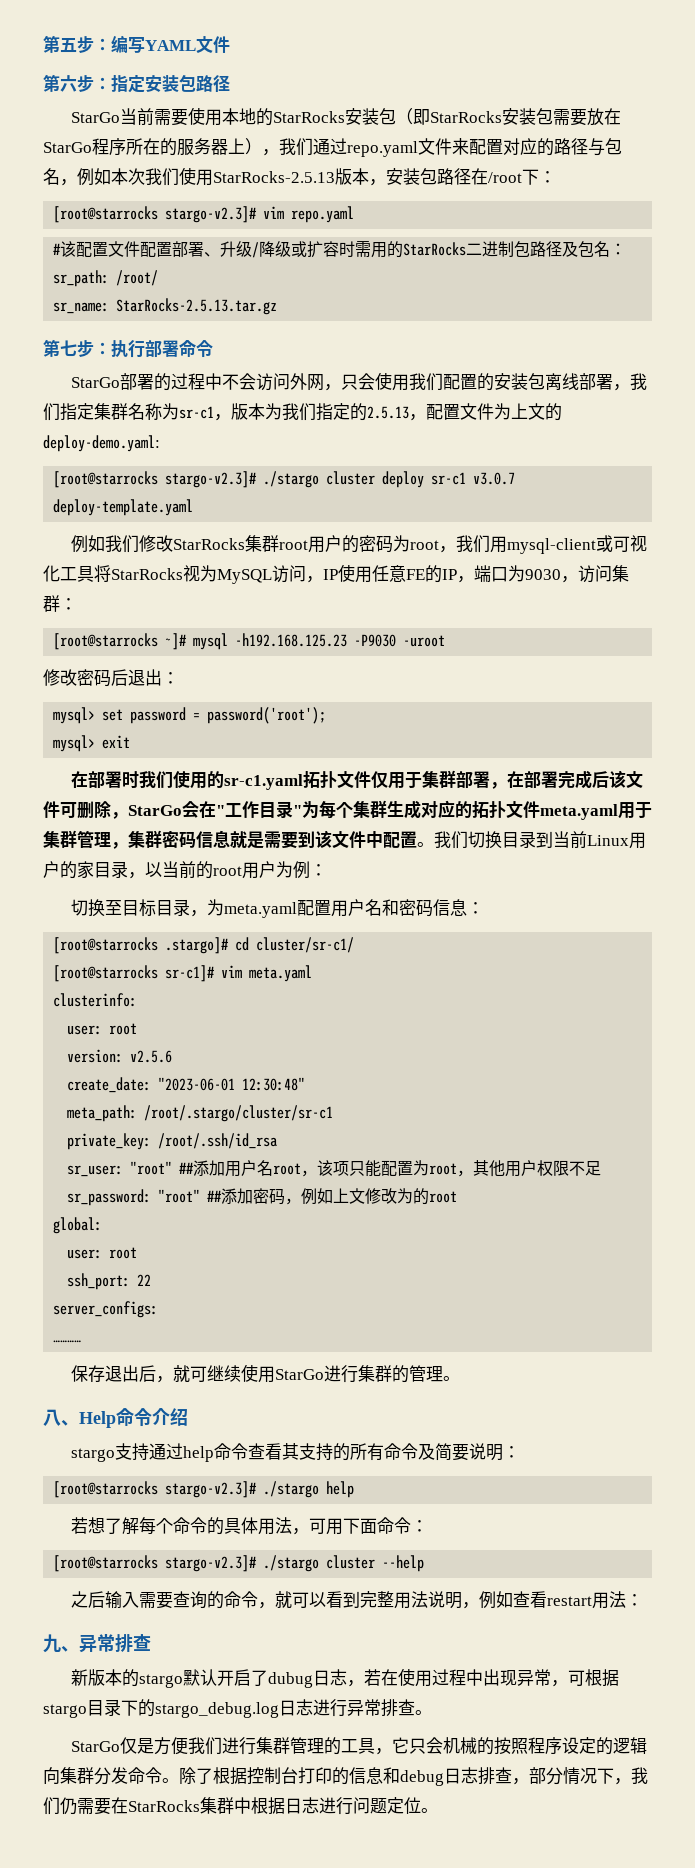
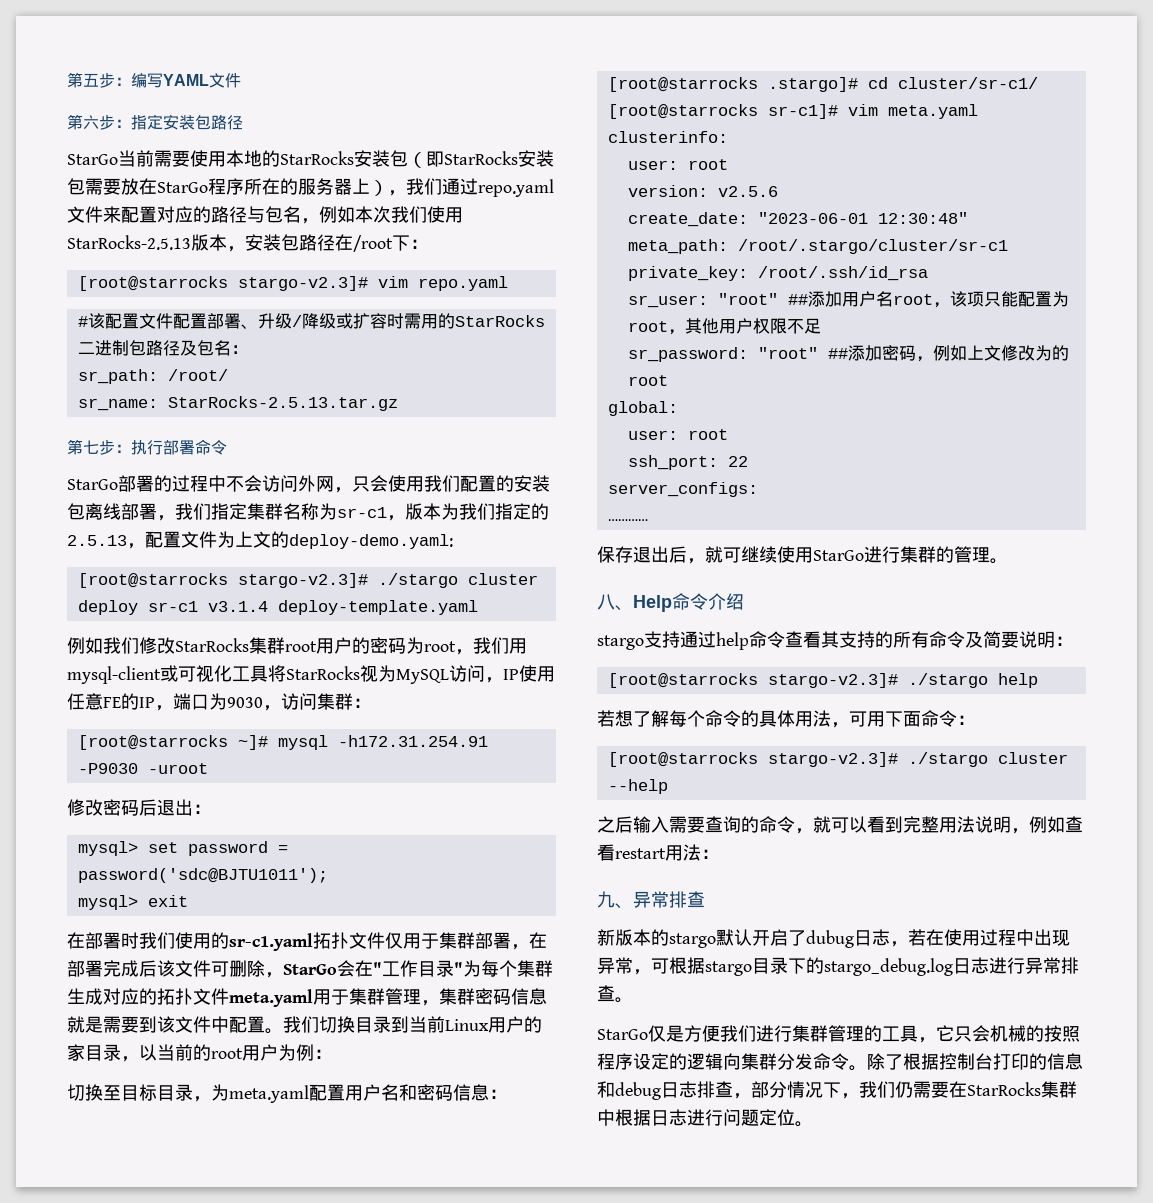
[473,472,516,485] v3.0.7 -> [207,601,268,612] v3.1.4
[235,633,348,647] -h192.168.125.23 -> [337,735,488,747] -h172.31.254.91
[207,707,327,724] password('root'); -> [77,868,328,883] password('sdc@BJTU1011');

